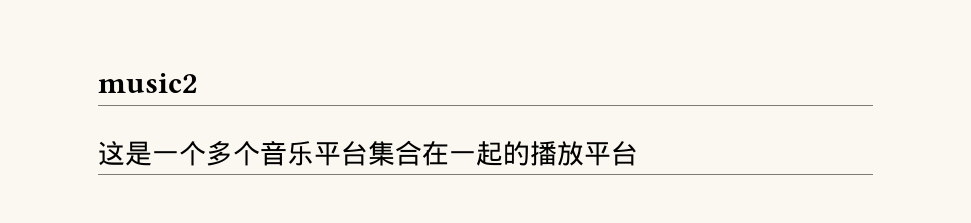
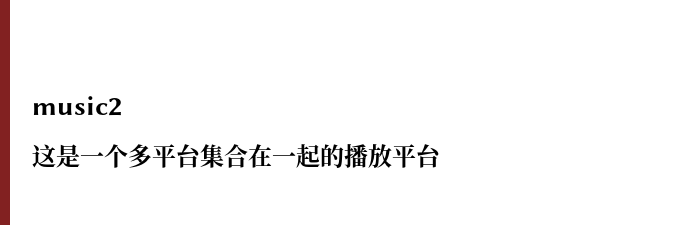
[233,140,314,166] 个音乐 -> (152, 156) none

